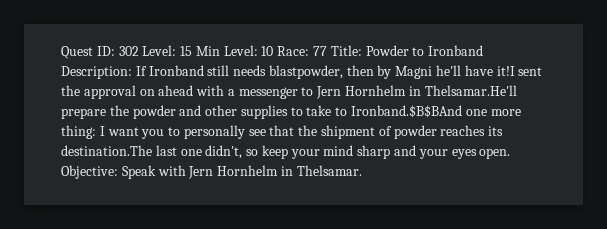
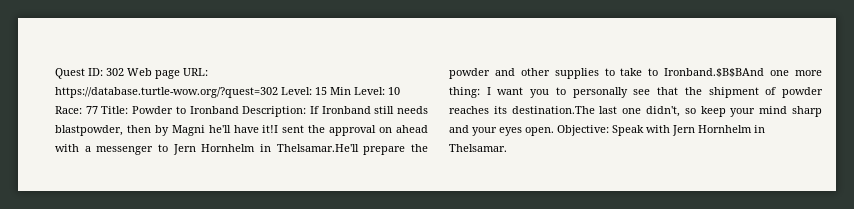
(139, 51) none -> [127,68,208,79] [55,87,278,98] Web page URL: https://database.turtle-wow.org/?quest=302

